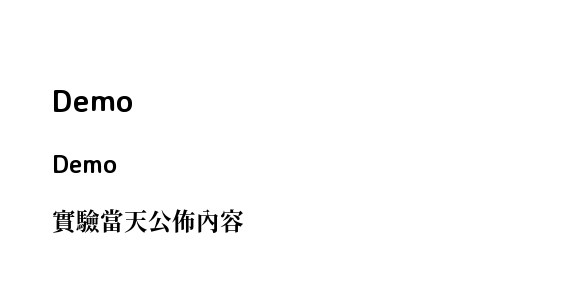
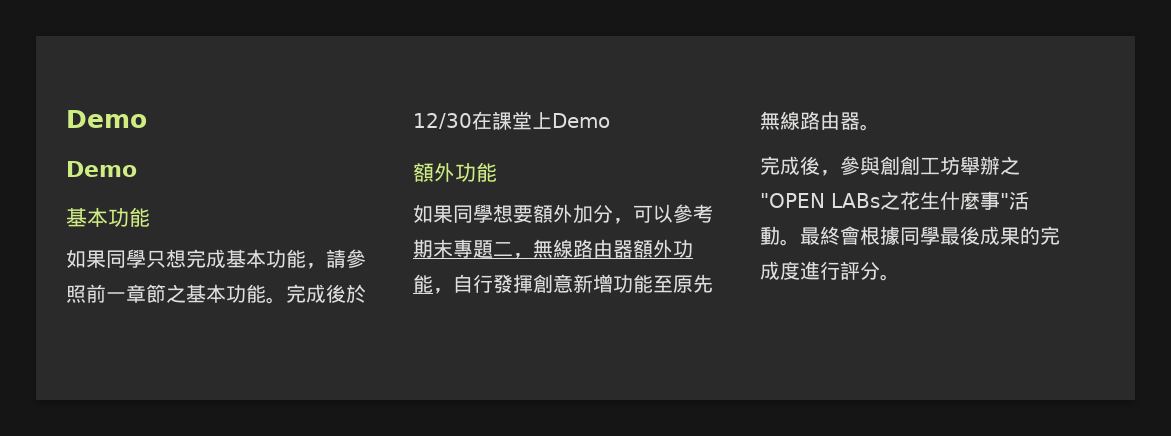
[52,209,244,235] 實驗當天公佈內容 -> [66,207,150,227] [66,249,366,269] [66,284,366,304] [413,111,610,130] [413,162,497,182] [413,204,713,224] [413,239,693,259] [413,274,713,294] [760,111,880,131] [760,156,1020,176] [760,191,1029,210] [760,226,1060,246] [760,261,900,281] 基本功能 // 如果同學只想完成基本功能，請參照前一章節之基本功能。完成後於12/30在課堂上Demo // 額外功能 // 如果同學想要額外加分，可以參考期末專題二，無線路由器額外功能，自行發揮創意新增功能至原先無線路由器。 // 完成後，參與創創工坊舉辦之"OPEN LABs之花生什麼事"活動。最終會根據同學最後成果的完成度進行評分。

